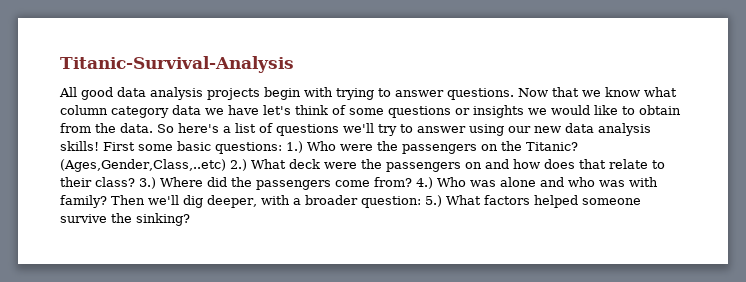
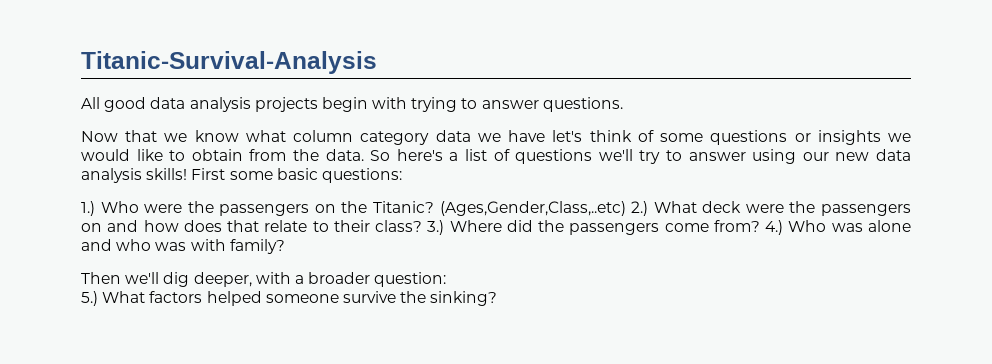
(514, 94) none -> (623, 104) //
(282, 148) none -> (402, 175) //
(107, 201) none -> (285, 246) //
(421, 202) none -> (447, 279) //

